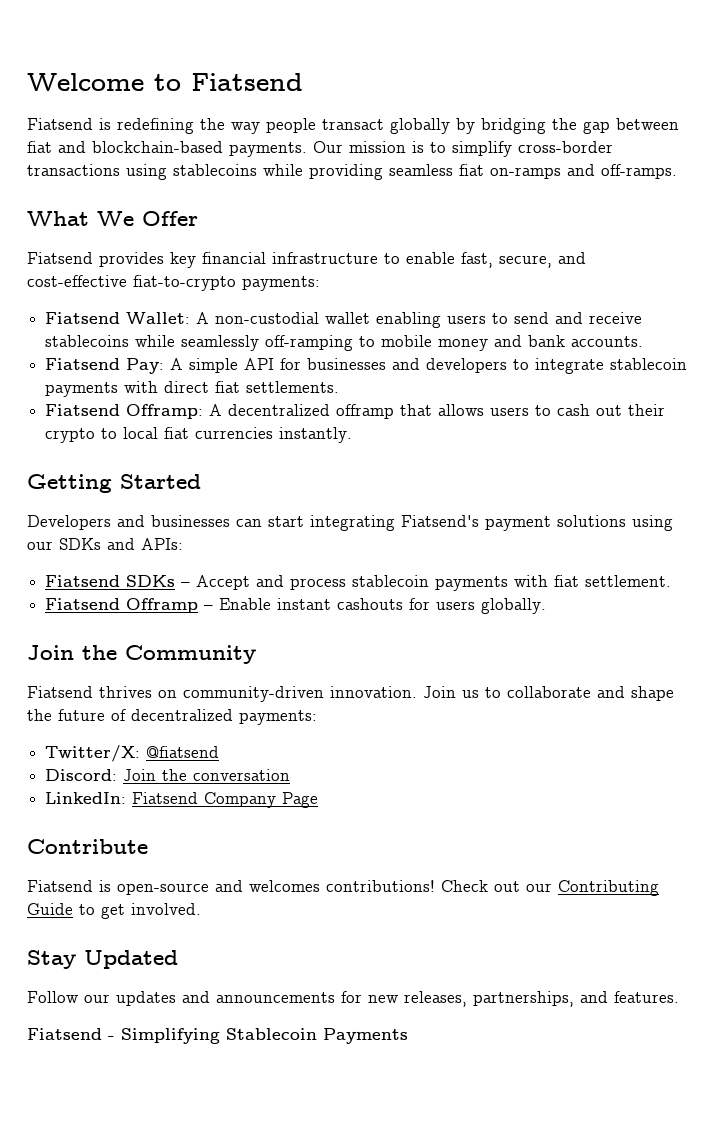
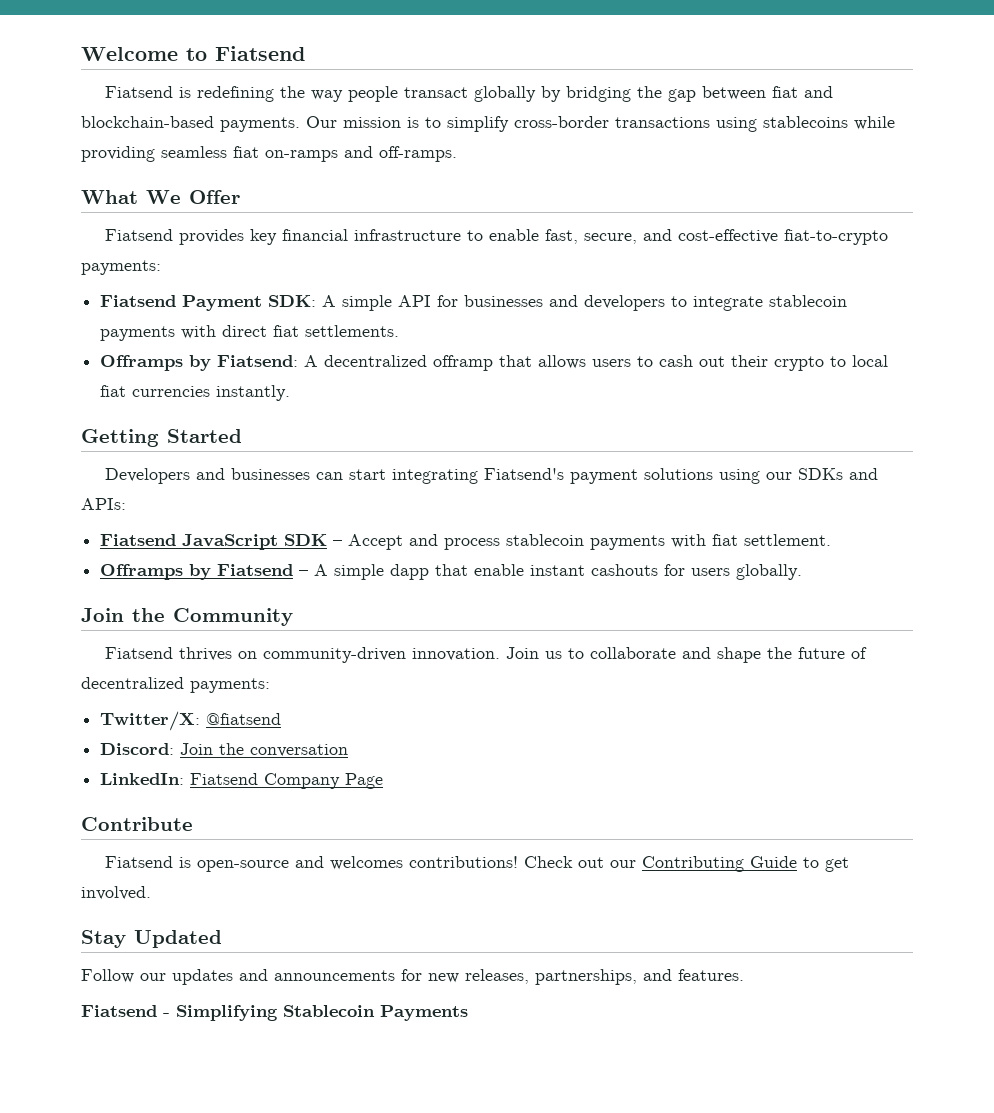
[126,312,643,328] [45,335,644,351] [45,358,165,374] Wallet: A non-custodial wallet enabling users to send and receive stablecoins while seamlessly off-ramping to mobile money and bank accounts. // Fiatsend Pay: -> [182,295,317,311] Payment SDK:
[45,404,204,419] Fiatsend Offramp: -> [100,355,299,371] Offramps by Fiatsend:
[126,575,176,587] SDKs -> [182,534,328,550] JavaScript SDK
[45,598,272,613] Fiatsend Offramp – Enable -> [100,564,525,580] Offramps by Fiatsend – A simple dapp that enable

